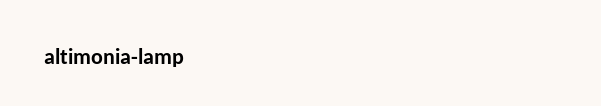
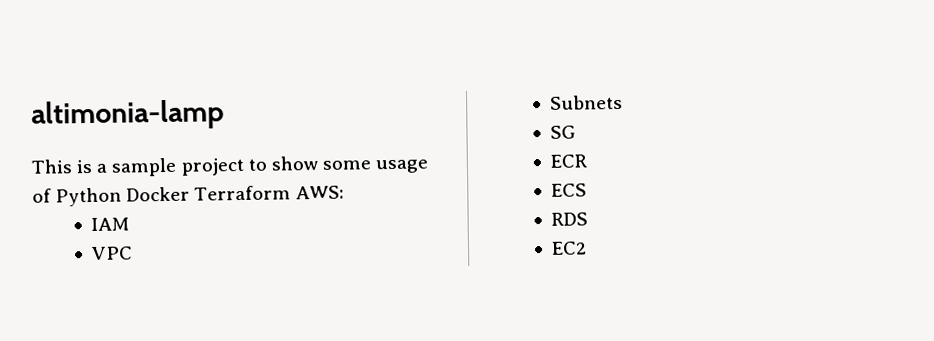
(184, 57) none -> [31,155,430,177] [32,185,344,207] [90,217,130,231] [90,246,133,260] [549,94,623,110] [549,125,576,139] [549,154,587,168] [550,183,587,197] [550,212,588,226] [550,241,587,255] // This is a sample project to show some usage of Python Docker Terraform AWS: // IAM // VPC // Subnets // SG // ECR // ECS // RDS // EC2

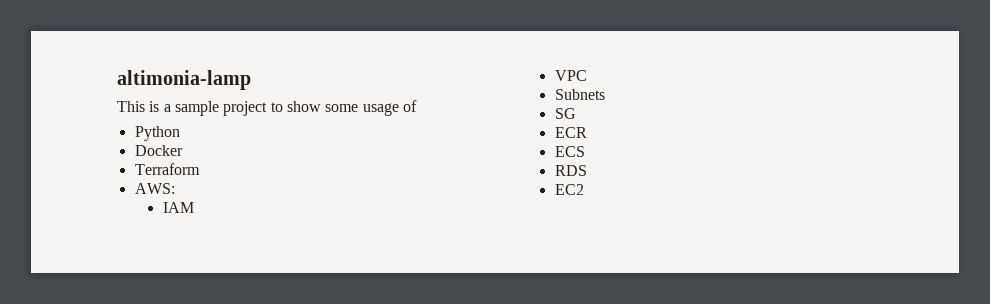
(52, 195) none -> (417, 106) //
(123, 197) none -> (180, 133) //
(191, 194) none -> (183, 150) //
(292, 193) none -> (200, 169) //

